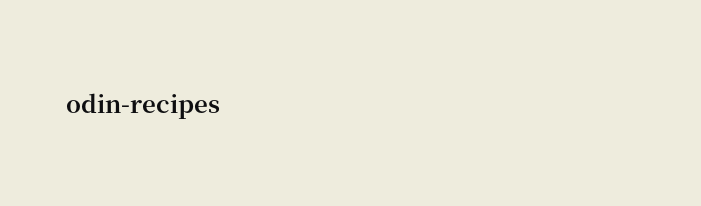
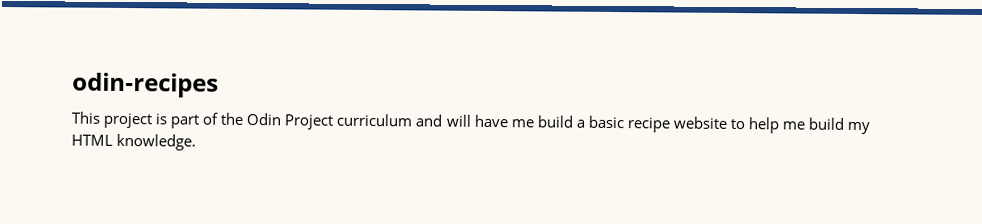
(220, 106) none -> [71,111,871,135] [71,133,197,151] // This project is part of the Odin Project curriculum and will have me build a basic recipe website to help me build my HTML knowledge.

